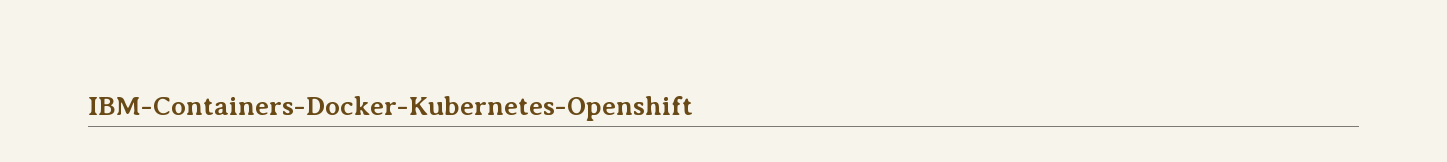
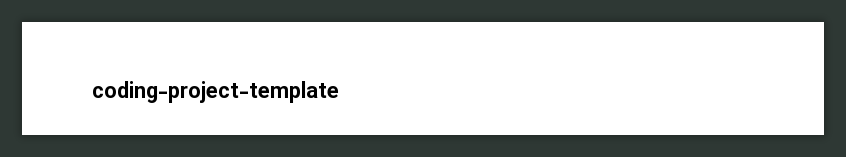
[88,96,693,121] IBM-Containers-Docker-Kubernetes-Openshift -> [92,81,339,103] coding-project-template

